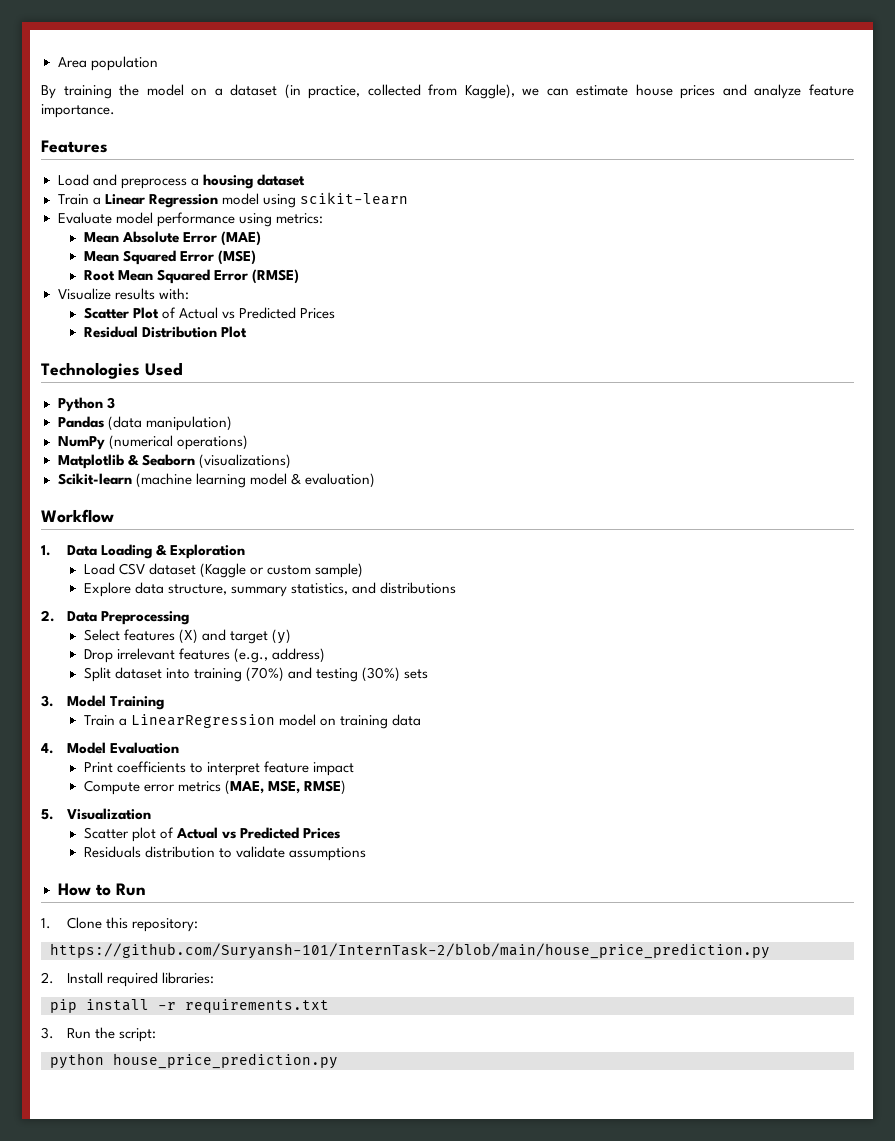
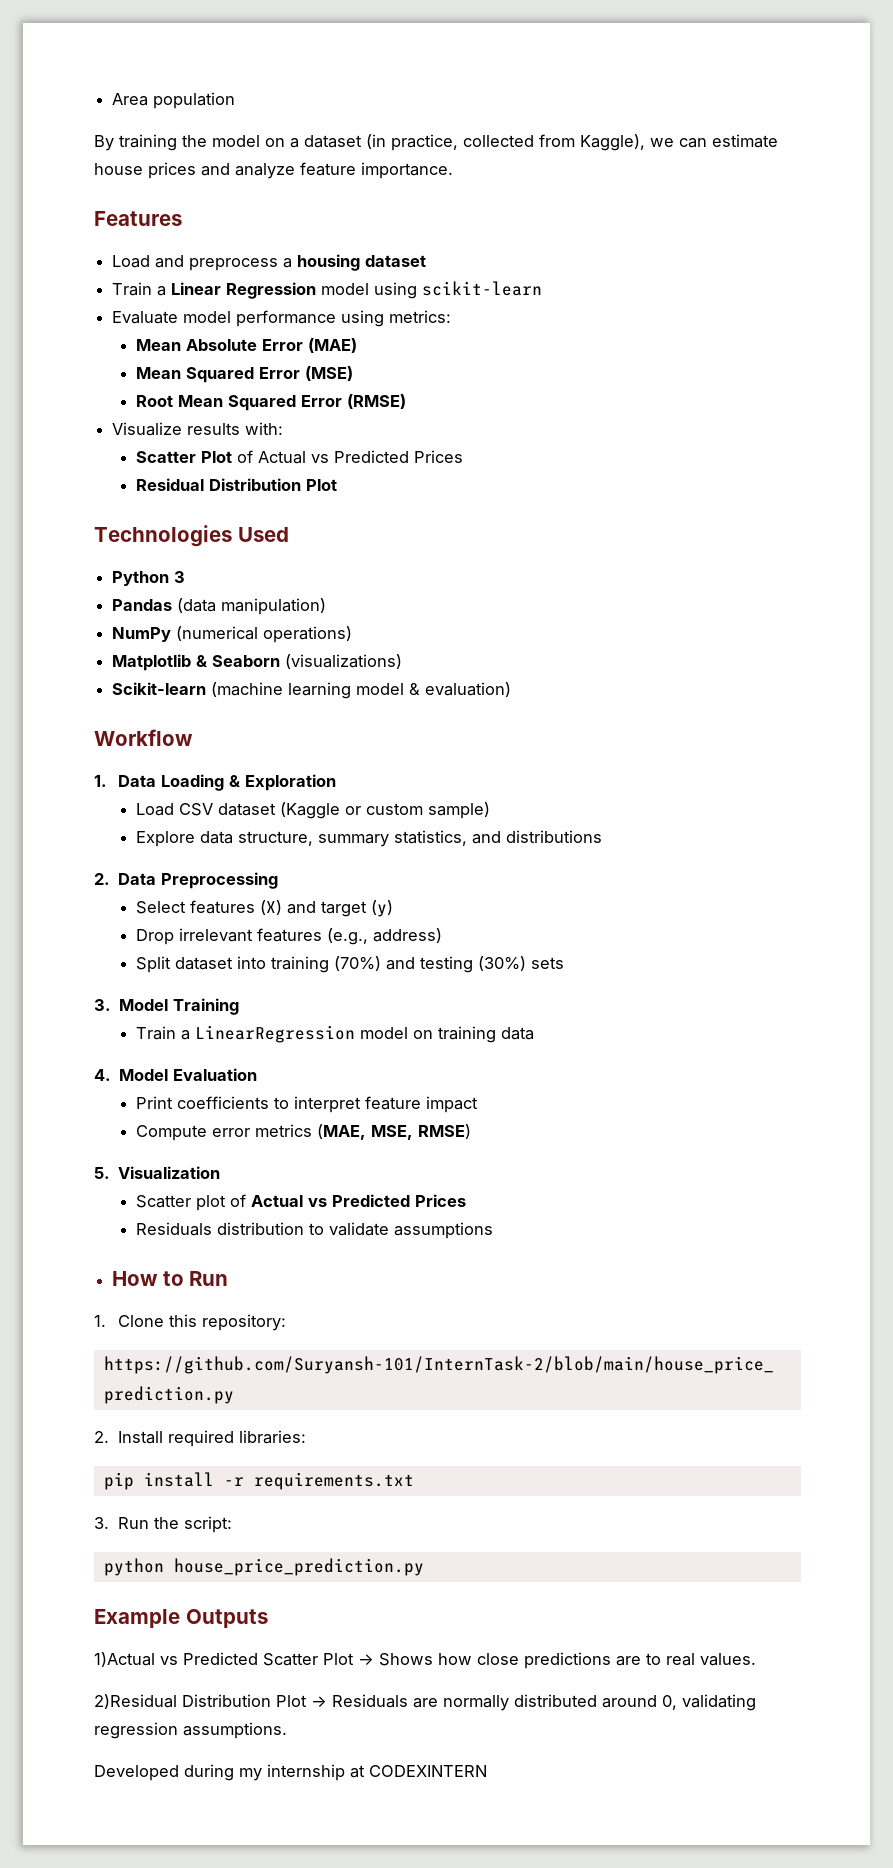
(338, 1061) none -> [94,1609,268,1628] [94,1652,756,1669] [94,1694,756,1711] [94,1722,287,1739] [94,1764,487,1781] // Example Outputs // 1)Actual vs Predicted Scatter Plot → Shows how close predictions are to real values. // 2)Residual Distribution Plot → Residuals are normally distributed around 0, validating regression assumptions. // Developed during my internship at CODEXINTERN

